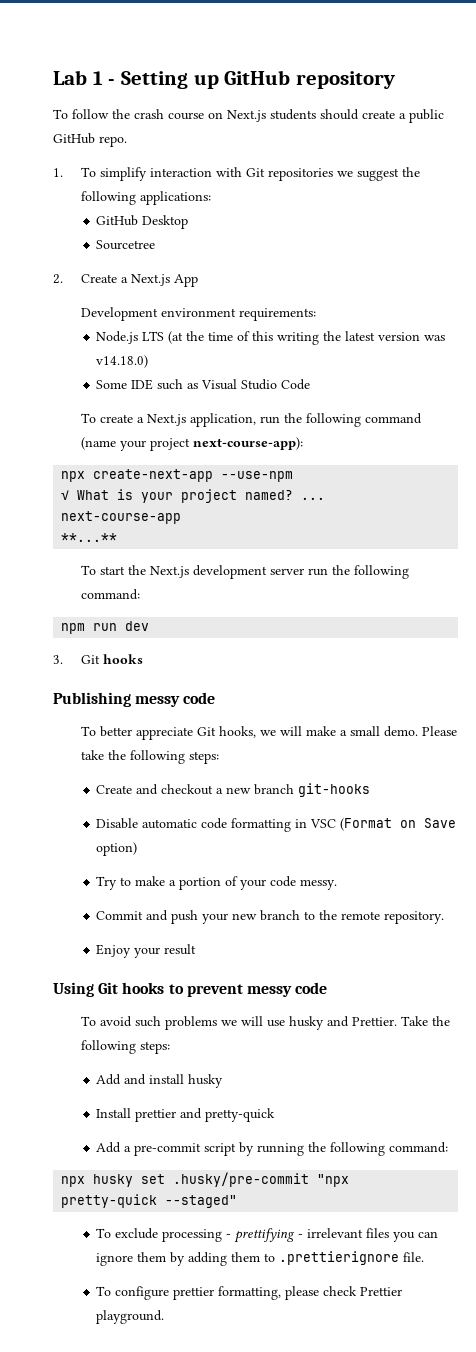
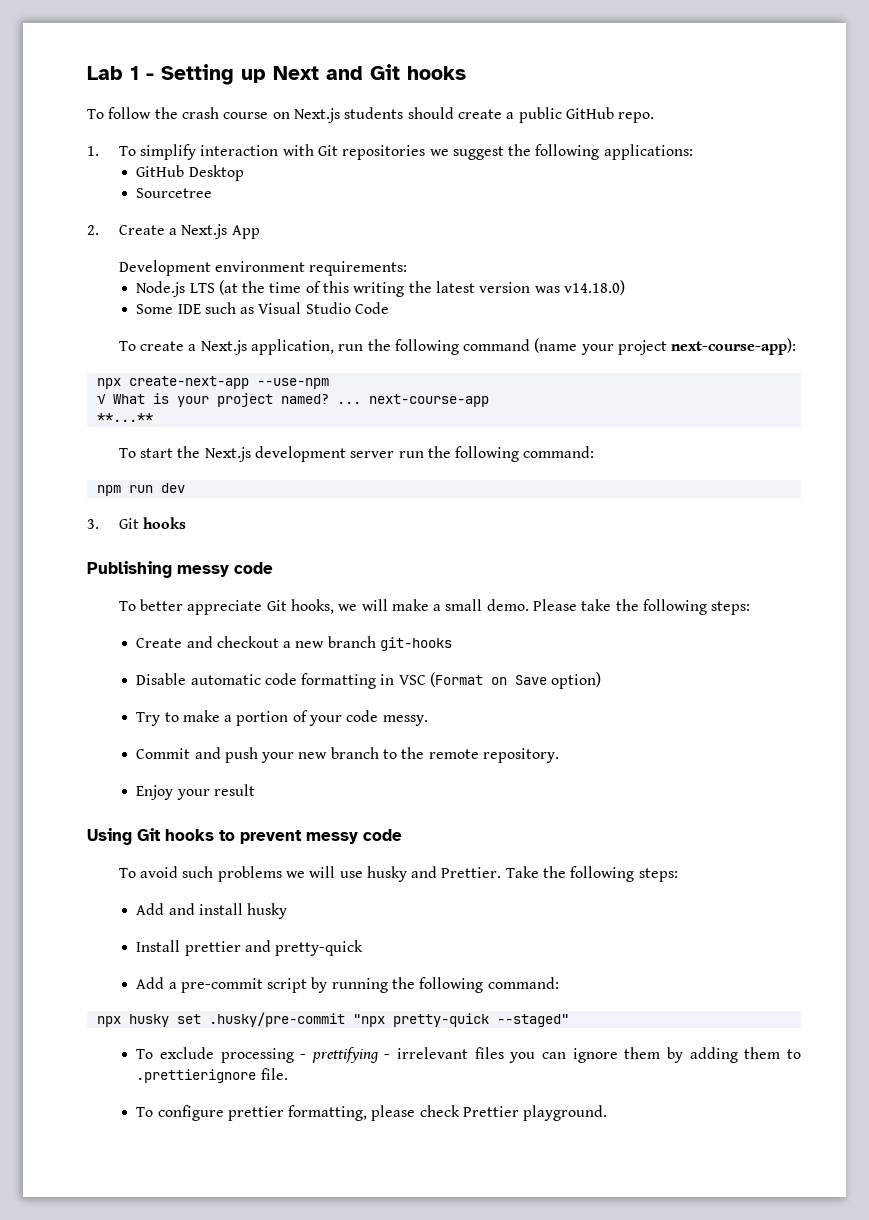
[224,70,396,89] GitHub repository -> [273,64,466,80] Next and Git hooks

